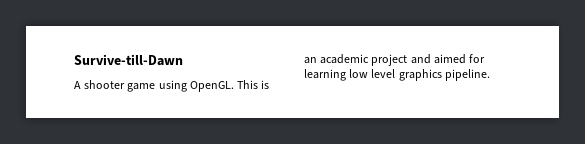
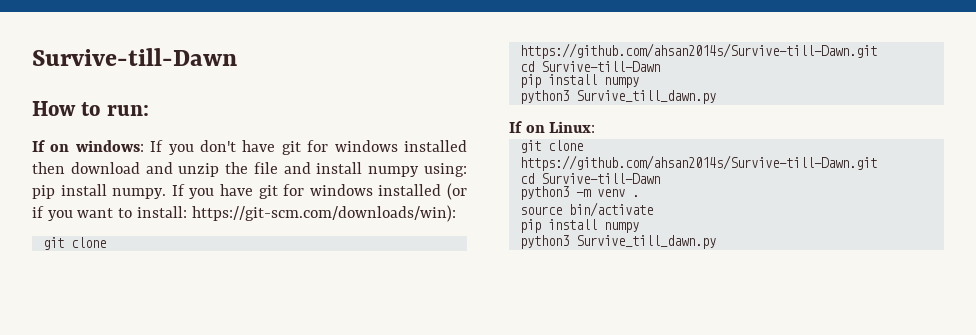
[74,54,183,66] [74,80,270,92] [304,54,486,66] [304,69,490,81] Survive-till-Dawn // A shooter game using OpenGL. This is an academic project and aimed for learning low level graphics pipeline. -> [32,48,237,66] [32,101,149,116] [32,140,467,155] [32,162,467,177] [32,183,467,200] [32,205,456,222] [42,237,106,250] [519,43,877,59] [519,61,660,72] [519,74,639,88] [519,90,716,104] [509,121,596,133] [519,140,583,153] [519,155,877,171] [519,173,660,184] [519,186,639,200] [519,202,653,217] [519,219,639,233] [519,235,716,249] Survive-till-Dawn // How to run: // If on windows: If you don't have git for windows installed then download and unzip the file and install numpy using: pip install numpy. If you have git for windows installed (or if you want to install: https://git-scm.com/downloads/win): // git clone https://github.com/ahsan2014s/Survive-till-Dawn.git // cd Survive-till-Dawn // pip install numpy // python3 Survive_till_dawn.py // If on Linux: // git clone https://github.com/ahsan2014s/Survive-till-Dawn.git // cd Survive-till-Dawn // python3 -m venv . // source bin/activate // pip install numpy // python3 Survive_till_dawn.py

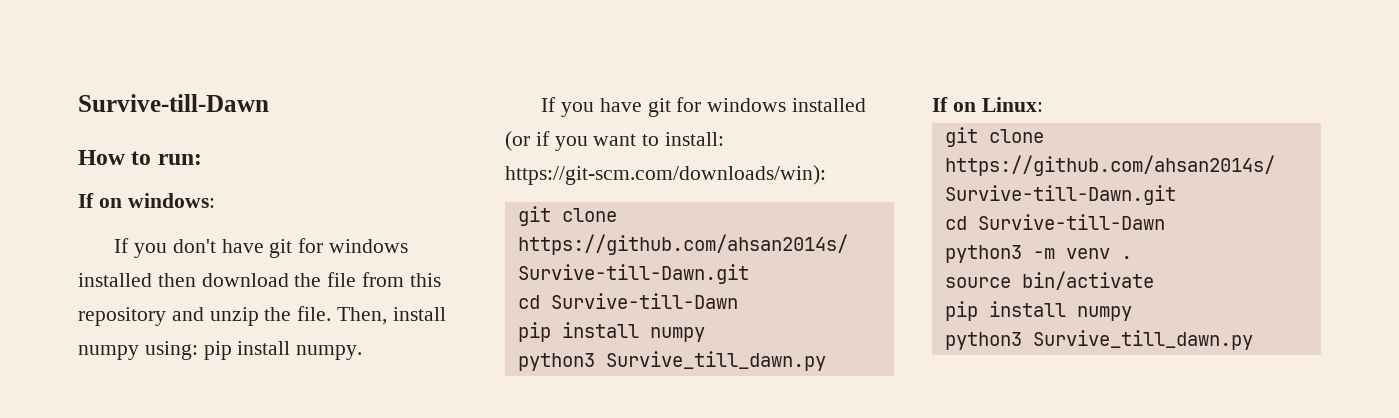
(144, 146) none -> (215, 200) //
(140, 168) none -> [294,272,441,287] [78,307,166,326] the file from this repository
[253,162,311,174] file and -> [297,306,388,325] file. Then,
(167, 193) none -> (363, 352) //

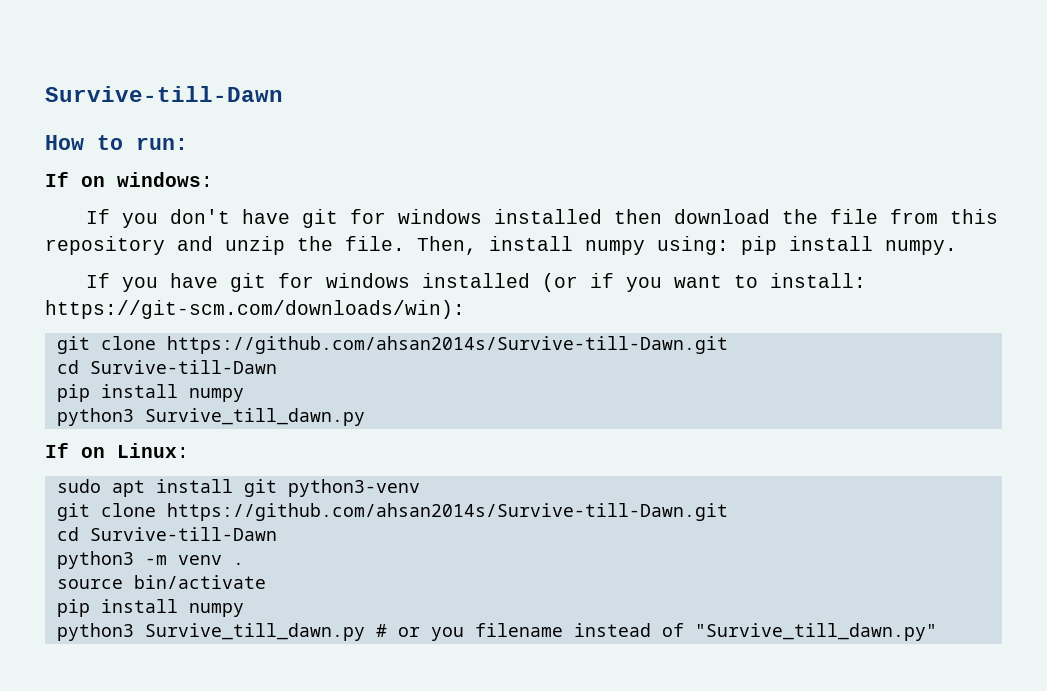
(1043, 104) none -> [56,479,420,497] // sudo apt install git python3-venv
(1253, 340) none -> [375,623,937,641] # or you filename instead of "Survive_till_dawn.py"

